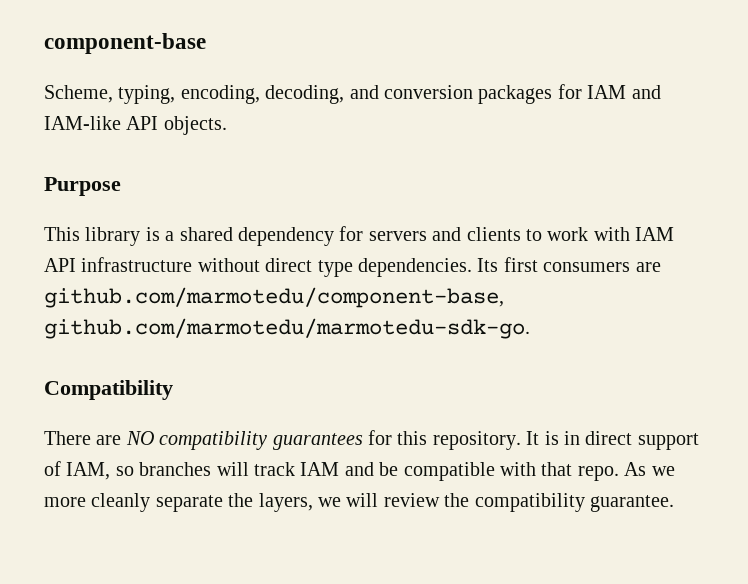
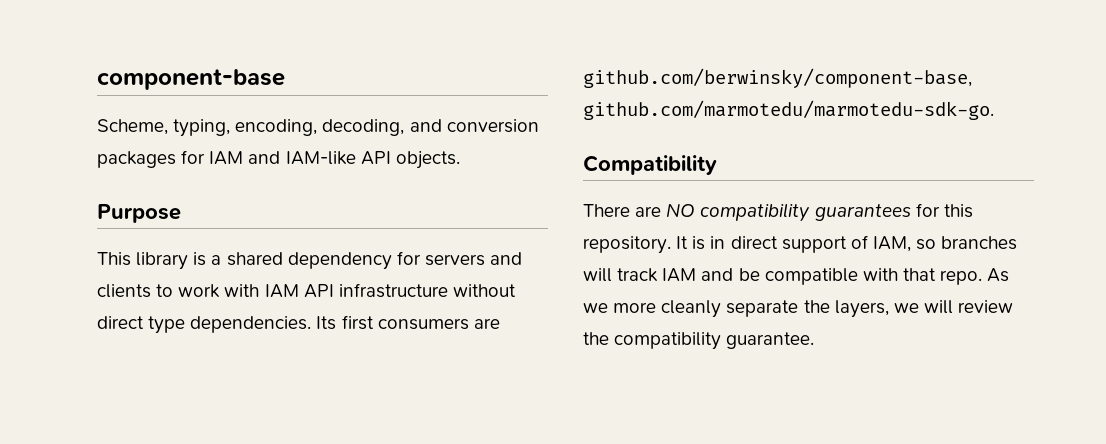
[44,287,504,308] github.com/marmotedu/component-base, -> [583,68,972,88] github.com/berwinsky/component-base,

